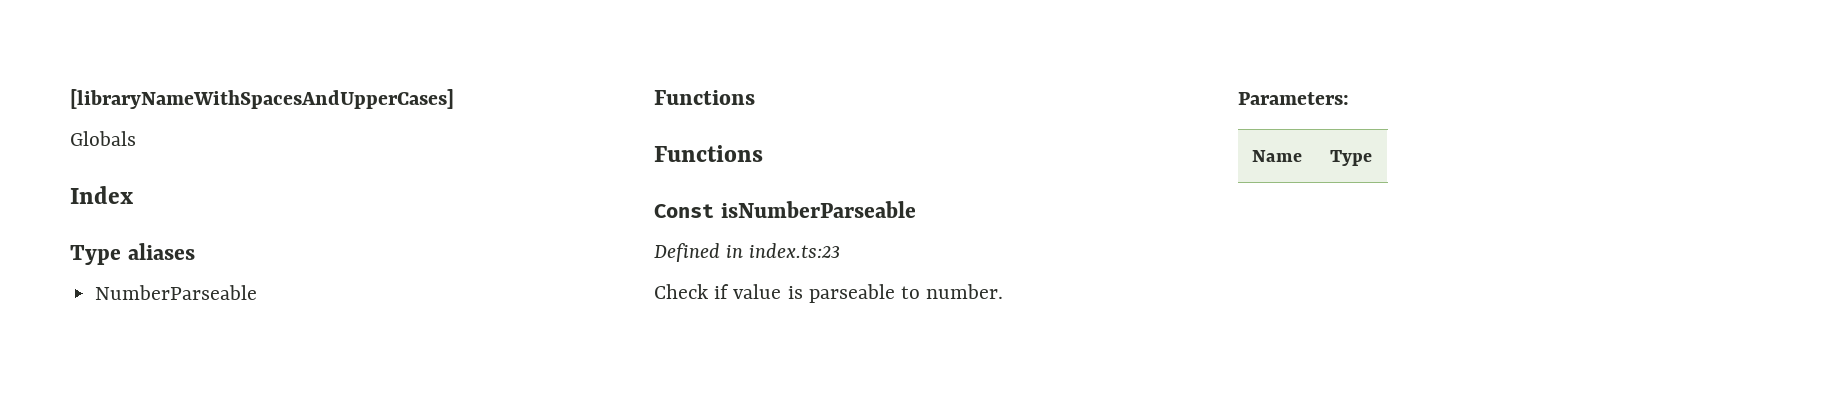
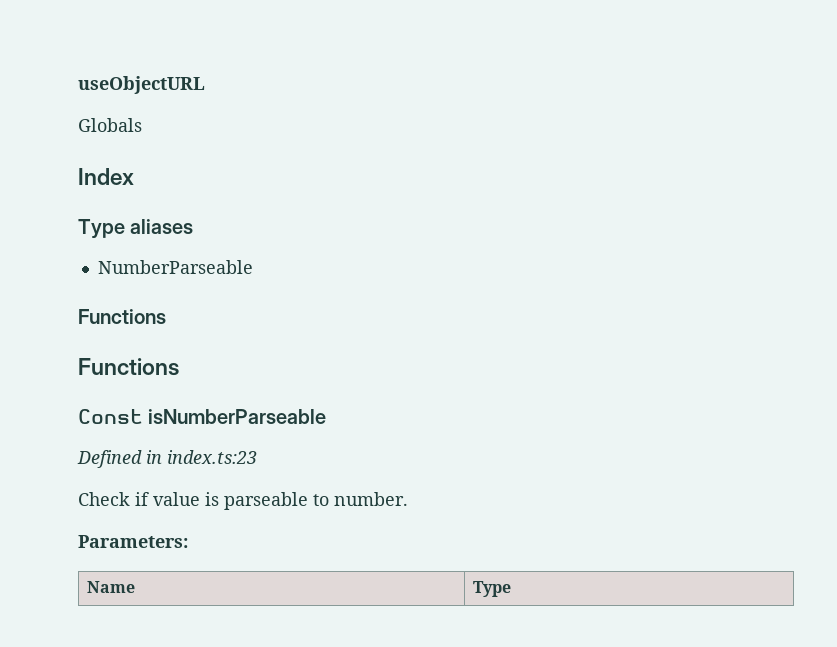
[70,89,454,109] [libraryNameWithSpacesAndUpperCases] -> [78,76,205,94] useObjectURL

